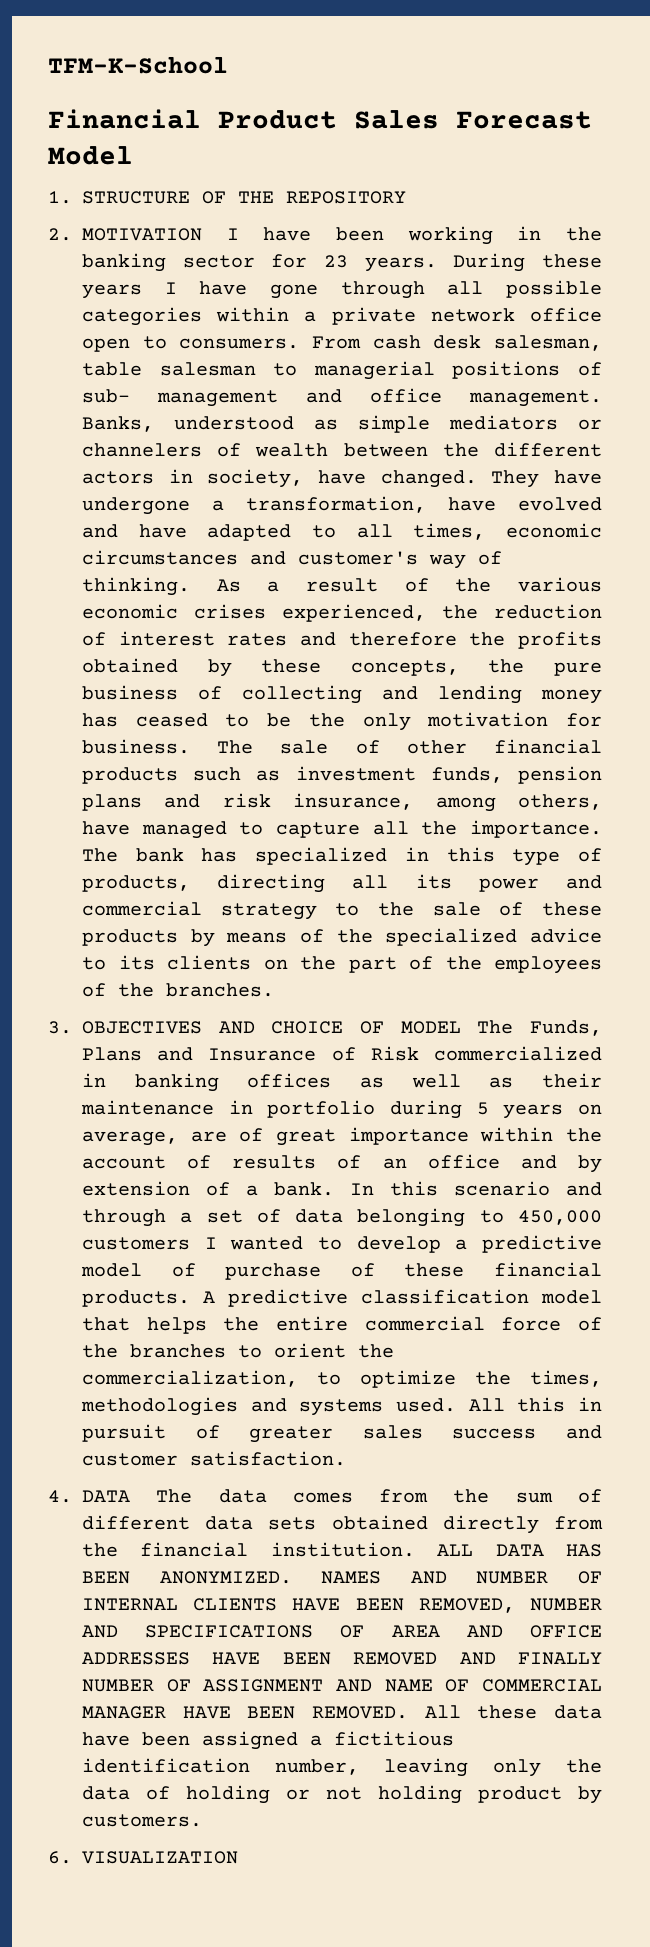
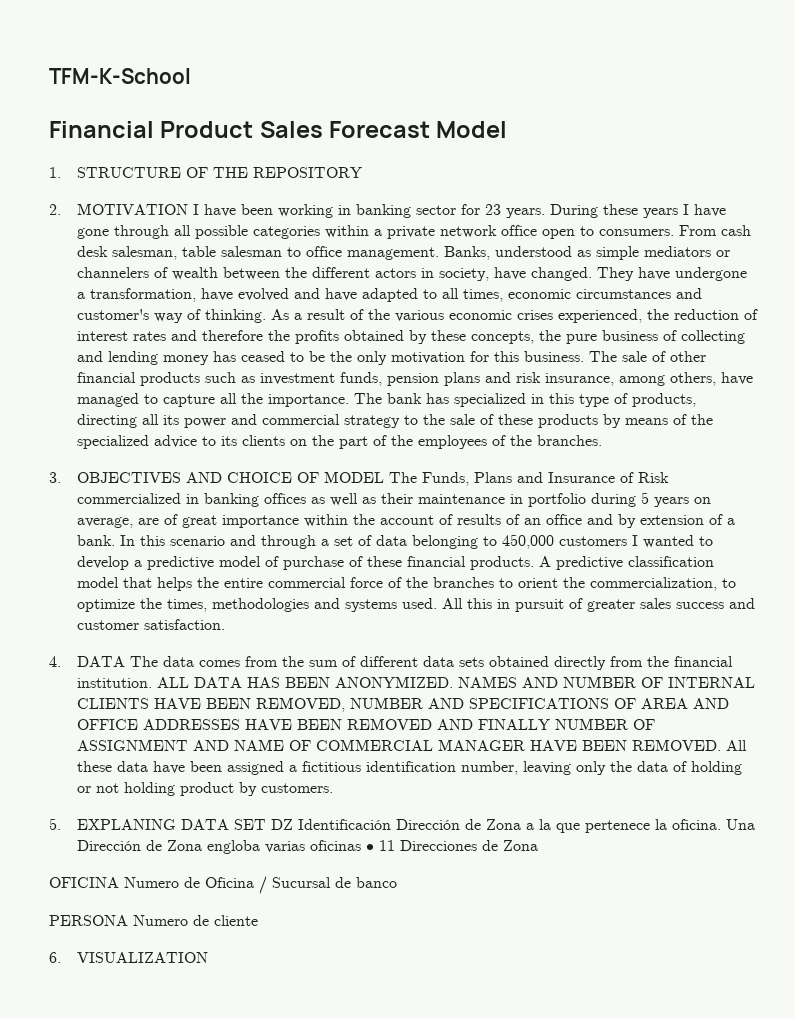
[566,227,602,241] the -> (352, 210) none
[313,361,603,380] [82,389,342,407] managerial positions of sub- management and -> (302, 252) none
(602, 720) none -> [494,351,520,362] this
(202, 1820) none -> [49,818,756,833] [77,840,539,854] [49,876,397,894] [49,915,258,926] // 5. EXPLANING DATA SET DZ Identificación Dirección de Zona a la que pertenece la oficina. Una Dirección de Zona engloba varias oficinas • 11 Direcciones de Zona // OFICINA Numero de Oficina / Sucursal de banco // PERSONA Numero de cliente

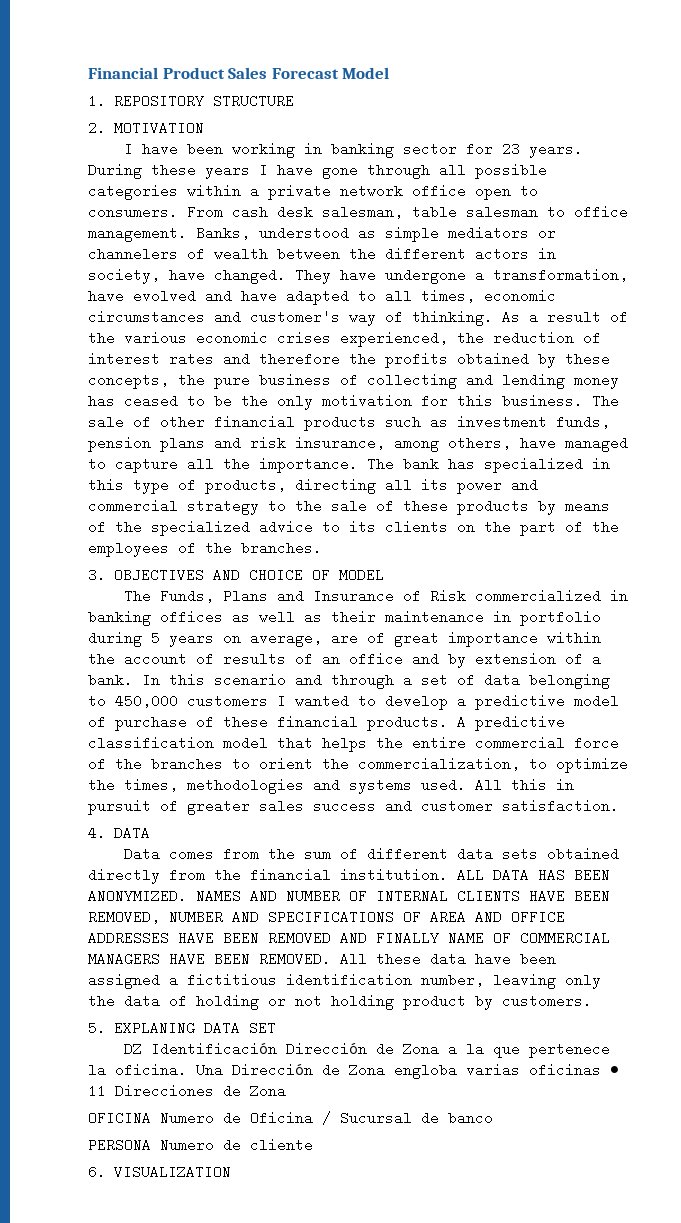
[49,68,191,84] TFM-K-School // -> (88, 73) none
(61, 172) none -> [114,94,205,108] REPOSITORY
[186,167,363,178] OF THE REPOSITORY -> (295, 101) none
(189, 209) none -> (205, 128) //
(385, 477) none -> (385, 575) //
[130,656,195,667] The data -> [123,847,160,861] // Data
[555,718,656,730] [77,739,230,751] NUMBER OF ASSIGNMENT AND -> (439, 938) none
[438,739,526,751] MANAGER -> [88,952,160,966] MANAGERS
(267, 824) none -> (277, 1028) //

